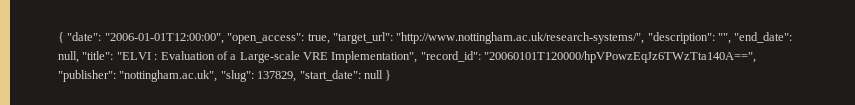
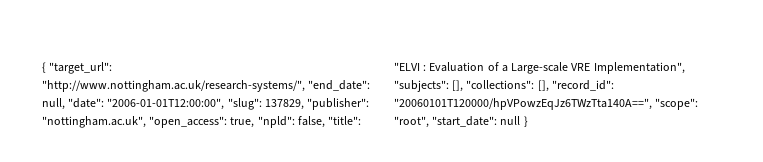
[67,32,793,44] [58,51,79,63] "date": "2006-01-01T12:00:00", "open_access": true, "target_url": "http://www.nottingham.ac.uk/research-systems/", "description": "", "end_date": null, -> [49,62,113,74] [42,80,371,92] [42,98,370,110] [42,116,325,128] "target_url": "http://www.nottingham.ac.uk/research-systems/", "end_date": null, "date": "2006-01-01T12:00:00", "slug": 137829, "publisher": "nottingham.ac.uk", "open_access": true, "npld": false,
[420,51,757,63] [58,70,297,82] "record_id": "20060101T120000/hpVPowzEqJz6TWzTta140A==", "publisher": "nottingham.ac.uk", "slug": 137829, -> [394,80,614,92] [394,98,699,110] [394,116,429,128] "subjects": [], "collections": [], "record_id": "20060101T120000/hpVPowzEqJz6TWzTta140A==", "scope": "root",

